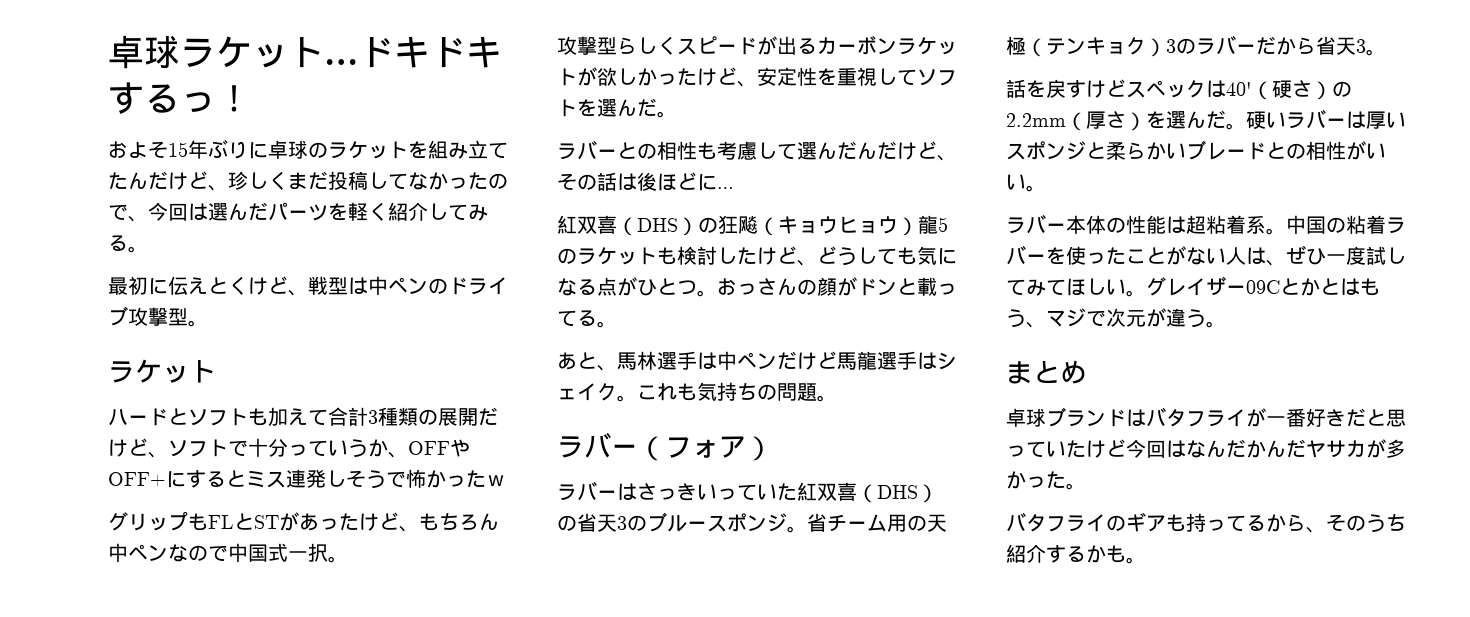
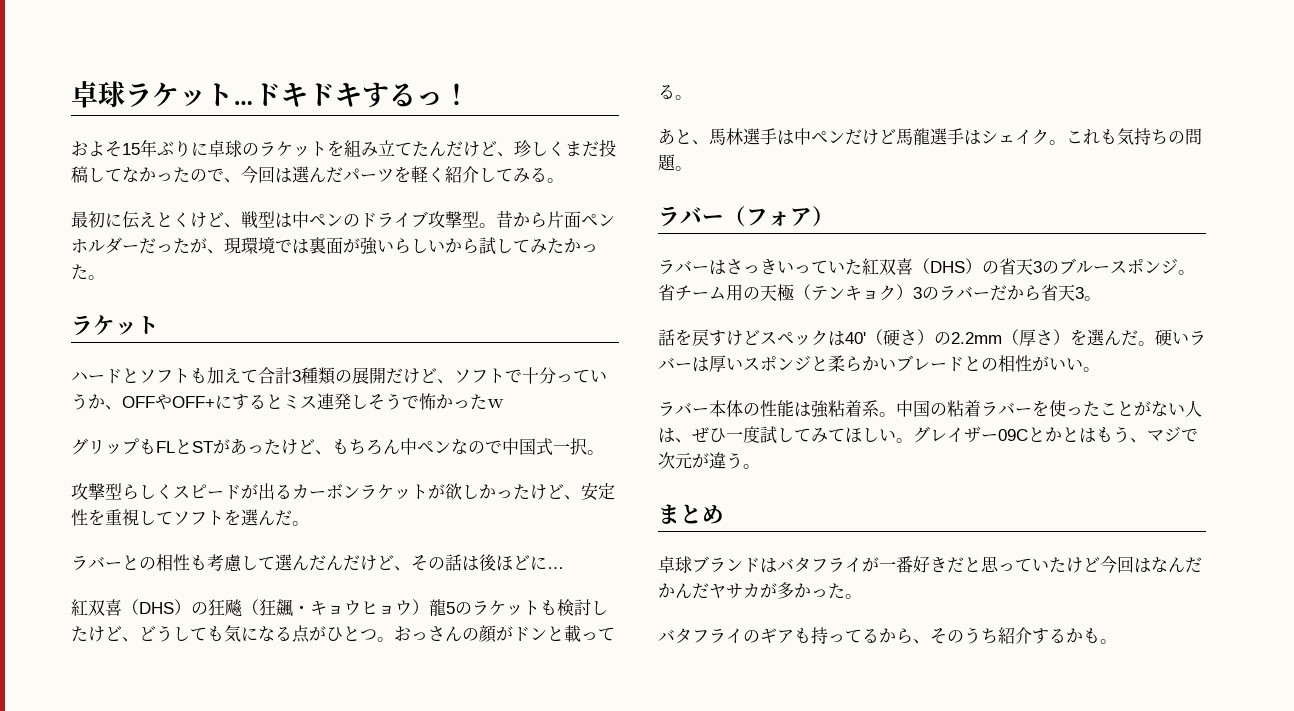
(208, 323) none -> [496,211,615,228] [71,237,598,255] [71,264,105,280] 昔から片面ペンホルダーだったが、現環境では裏面が強いらしいから試してみたかった。
(778, 226) none -> [259,599,310,617] 狂飆・
[1186,215,1206,234] 超 -> [811,400,829,418] 強

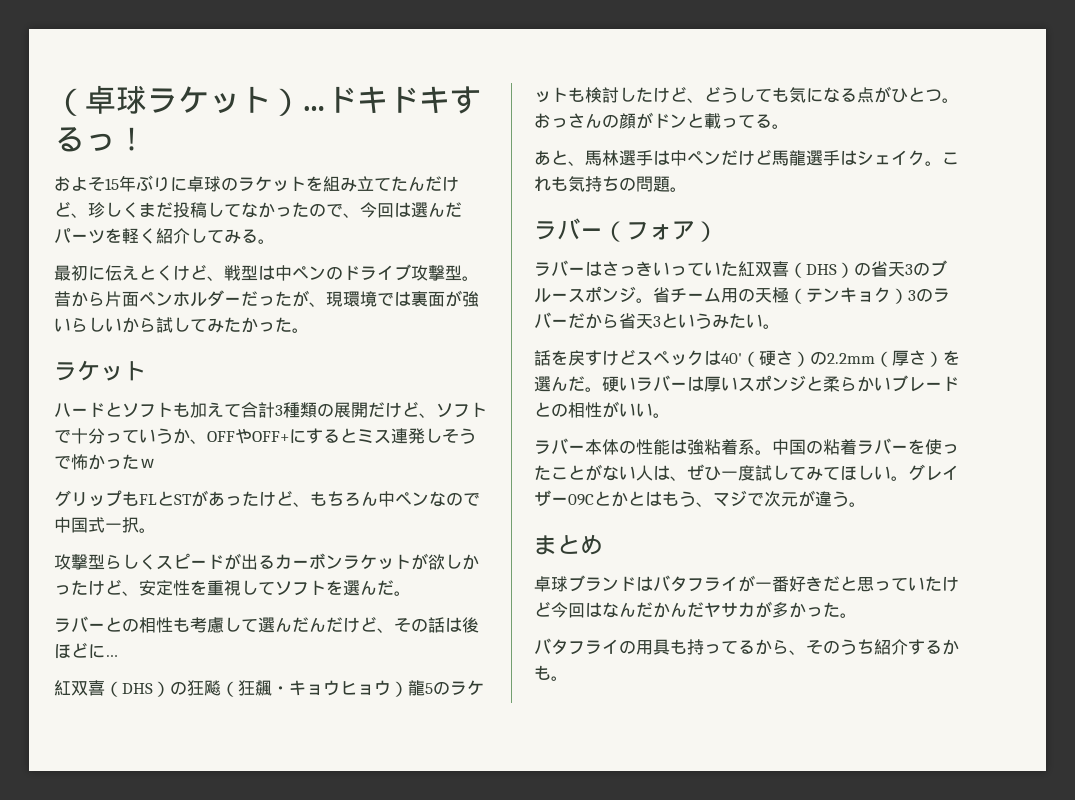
(71, 94) none -> [54,88,85,116] （
(233, 94) none -> [271,88,302,116] ）
(1084, 293) none -> [661,313,763,329] というみたい
[760,628,794,644] ギア -> [636,639,670,655] 用具

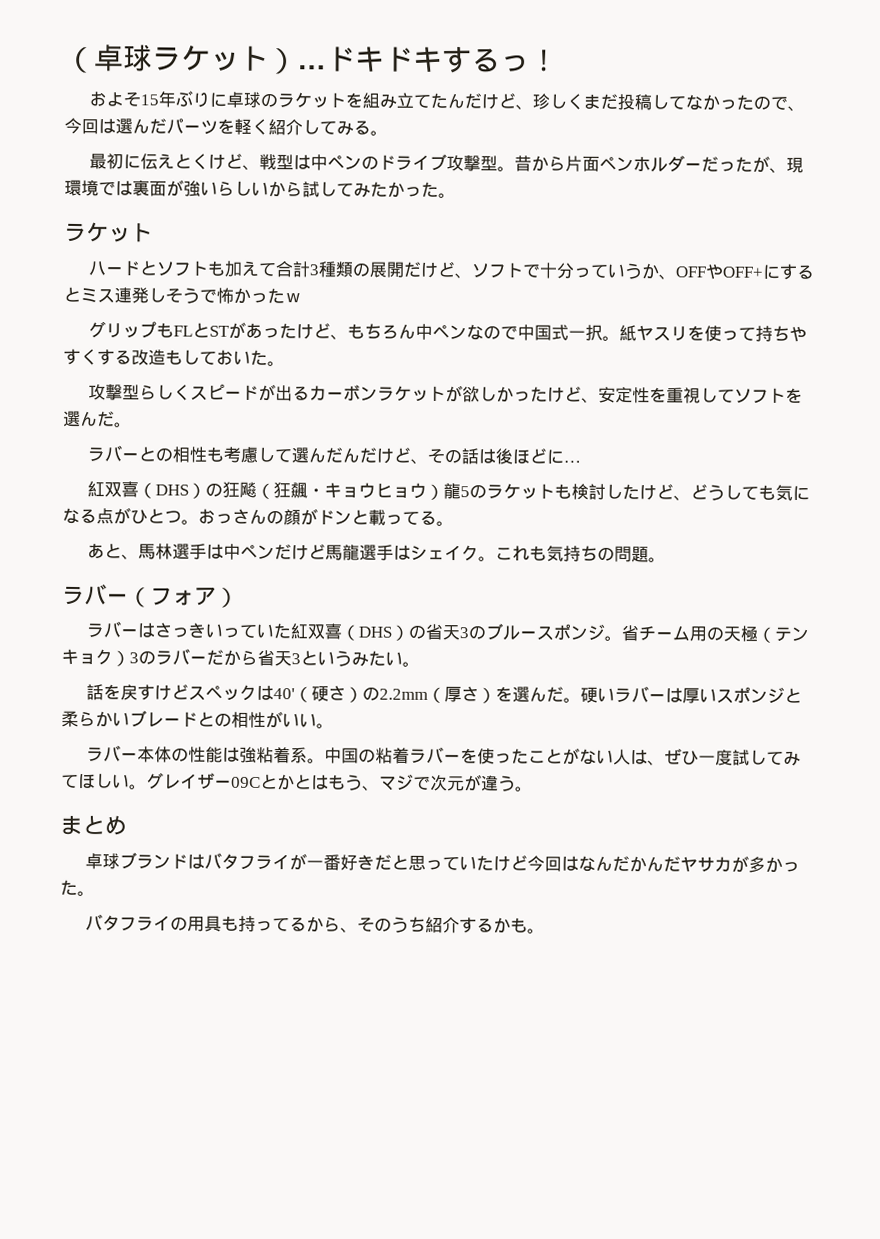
(156, 530) none -> [619,324,808,343] [63,348,285,367] 紙ヤスリを使って持ちやすくする改造もしておいた。

